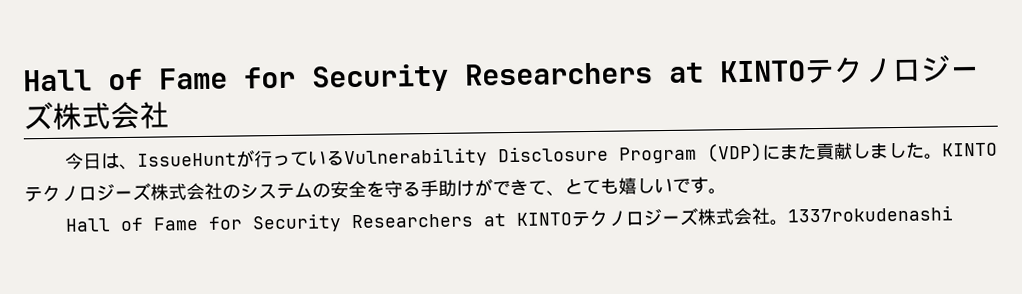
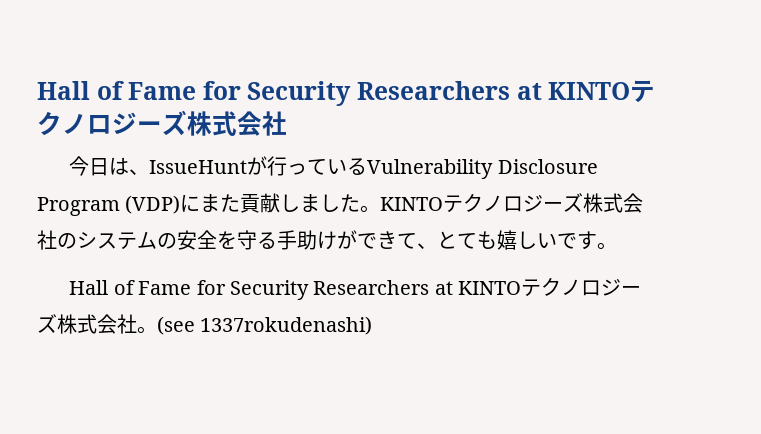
[787,205,954,223] 1337rokudenashi -> [157,316,373,335] (see 1337rokudenashi)

